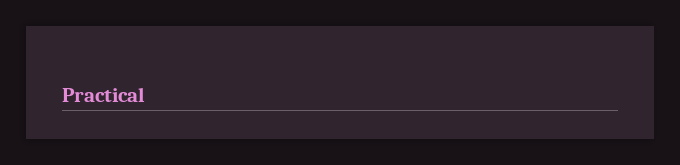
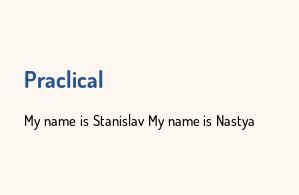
[62,87,145,102] Practical -> [24,70,104,88] [24,114,256,130] Praclical // My name is Stanislav My name is Nastya

